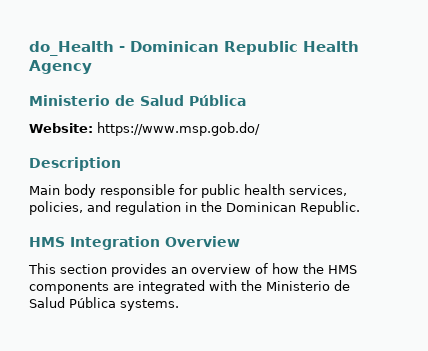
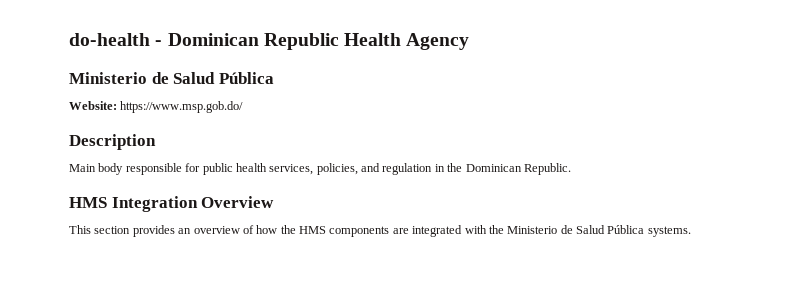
[29,41,114,56] do_Health -> [69,33,150,46] do-health

